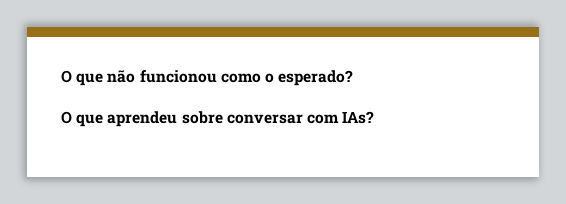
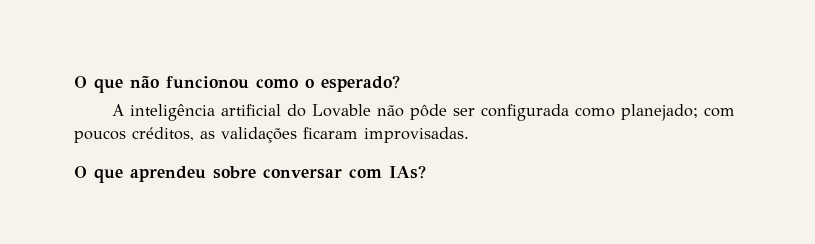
(354, 78) none -> [111,104,735,121] [74,127,469,143] // A inteligência artificial do Lovable não pôde ser configurada como planejado; com poucos créditos, as validações ficaram improvisadas.

